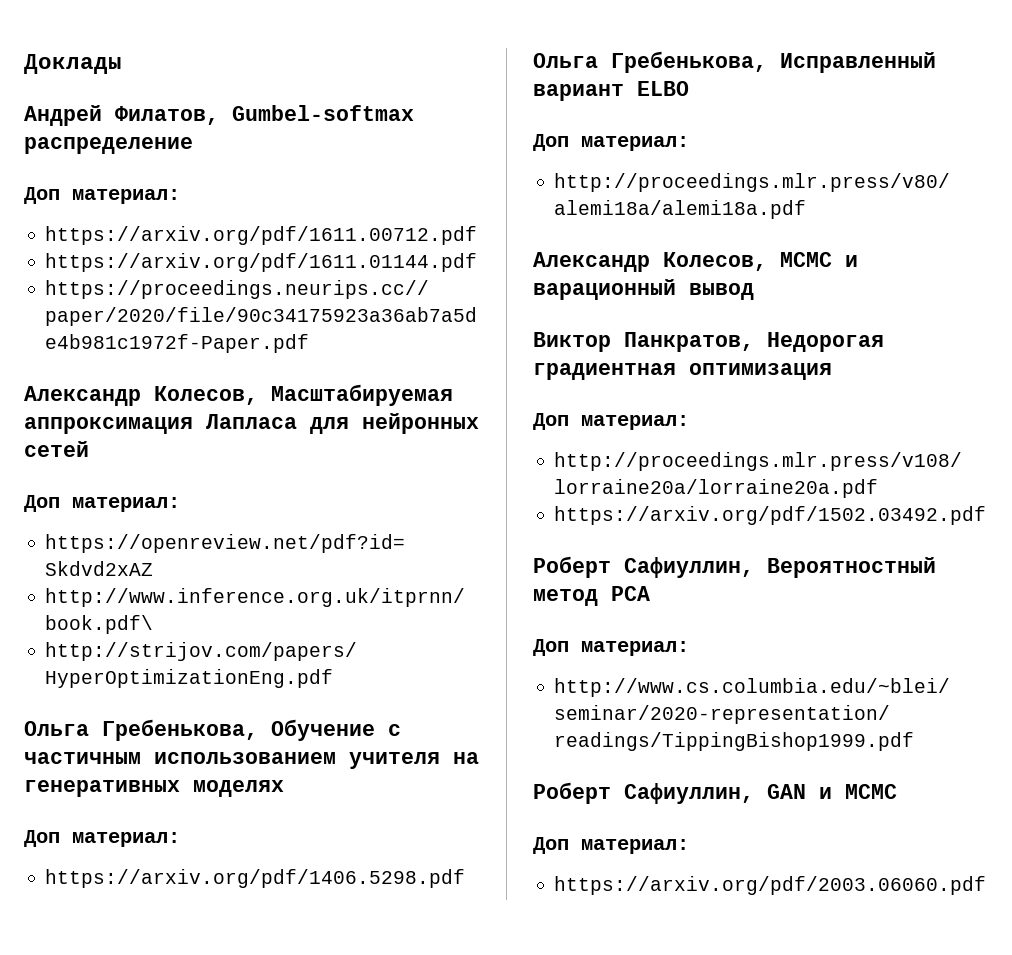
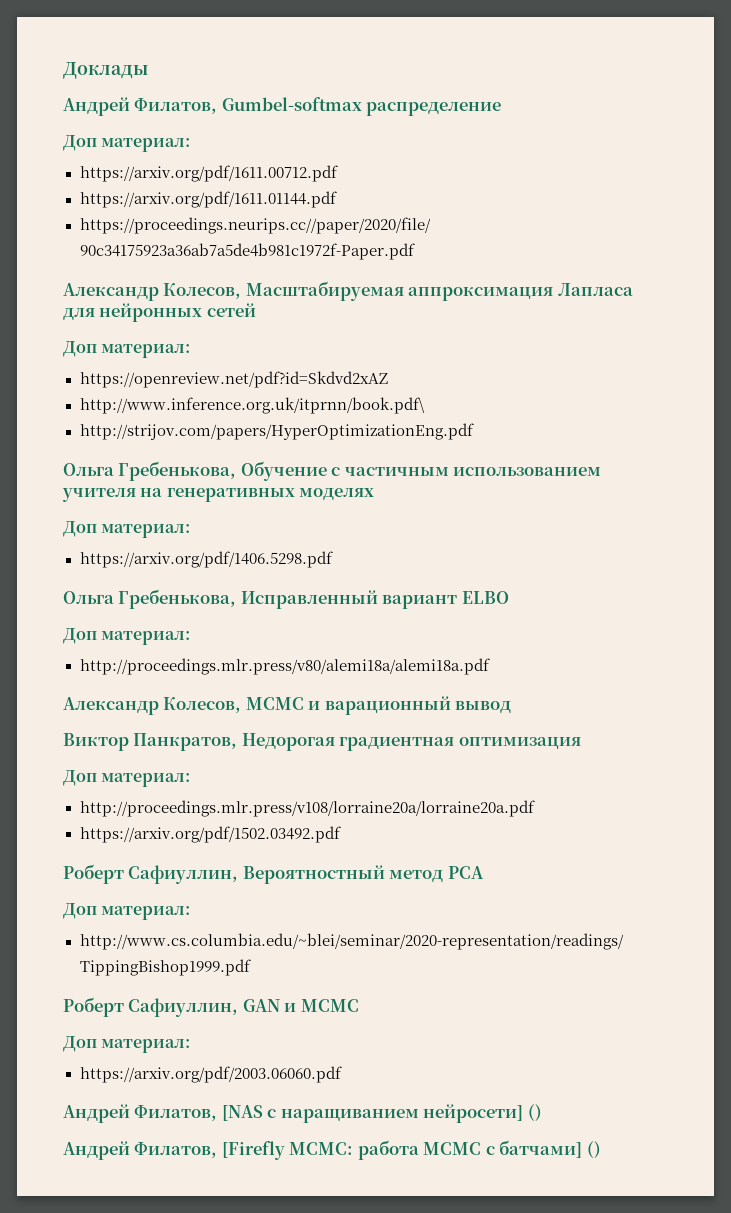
(987, 885) none -> [63,1104,542,1123] [63,1140,601,1160] // Андрей Филатов, [NAS с наращиванием нейросети] () // Андрей Филатов, [Firefly MCMC: работа MCMC с батчами] ()

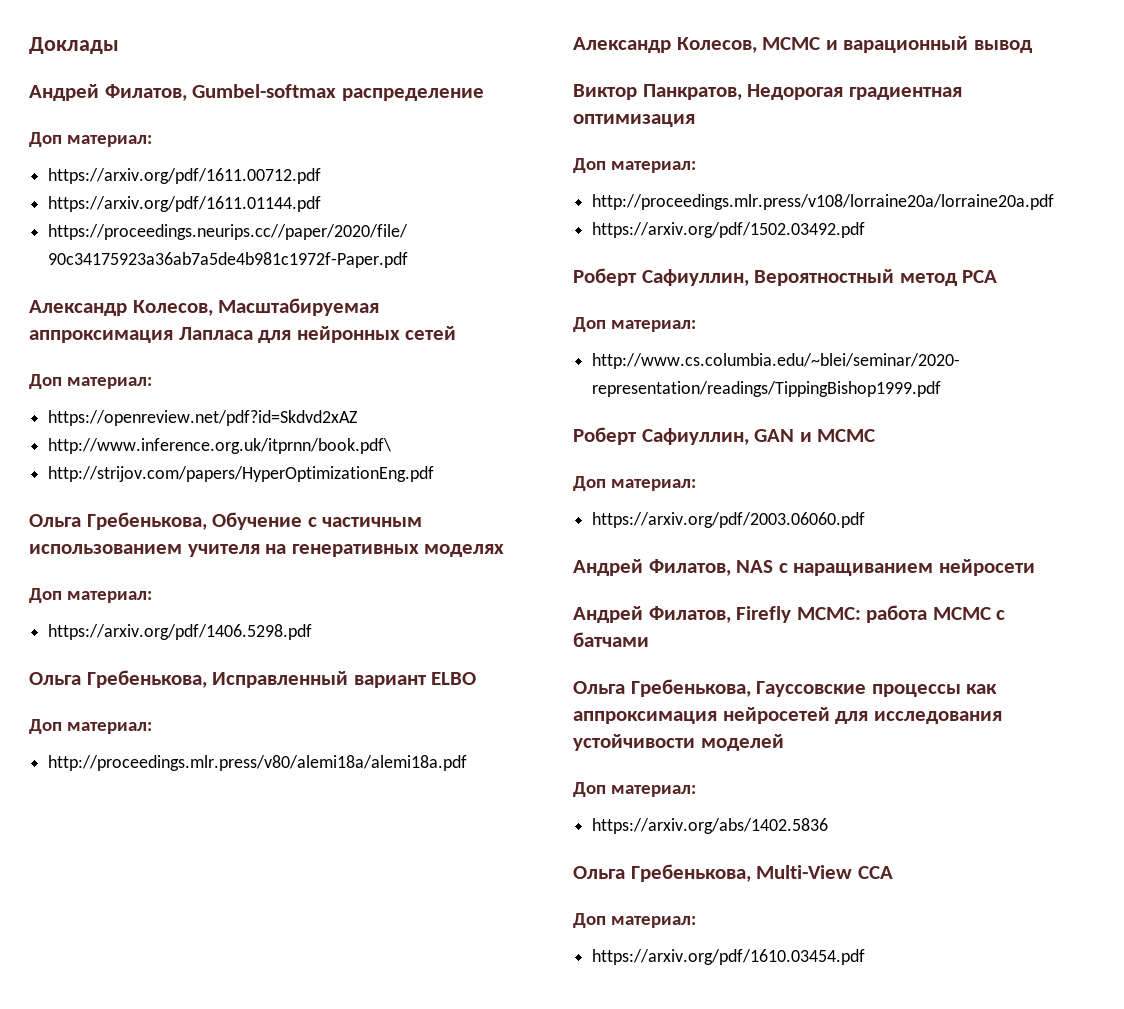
[221,1105,263,1121] [NAS -> [736,560,774,573] NAS
[423,1104,542,1123] [63,1141,285,1160] нейросети] () // Андрей Филатов, [Firefly -> [938,559,1035,576] [573,606,792,623] нейросети // Андрей Филатов, Firefly
[499,1140,601,1158] батчами] () -> [573,632,649,647] [573,679,998,697] [573,707,1002,724] [573,734,784,751] [573,782,697,797] [592,818,829,834] [573,864,893,882] [573,913,697,928] [592,949,866,965] батчами // Ольга Гребенькова, Гауссовские процессы как аппроксимация нейросетей для исследования устойчивости моделей // Доп материал: // https://arxiv.org/abs/1402.5836 // Ольга Гребенькова, Multi-View CCA // Доп материал: // https://arxiv.org/pdf/1610.03454.pdf

